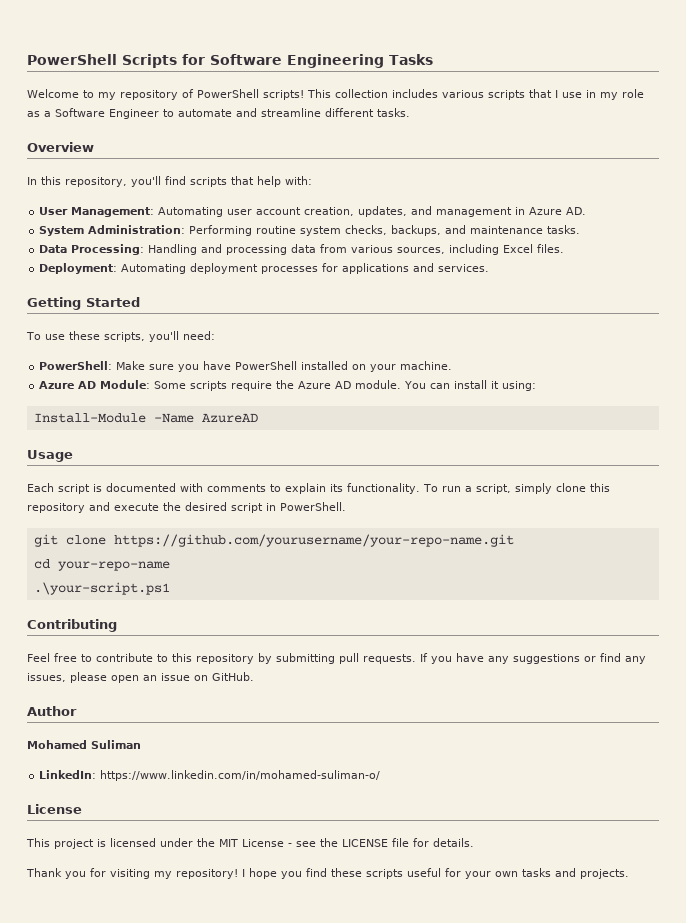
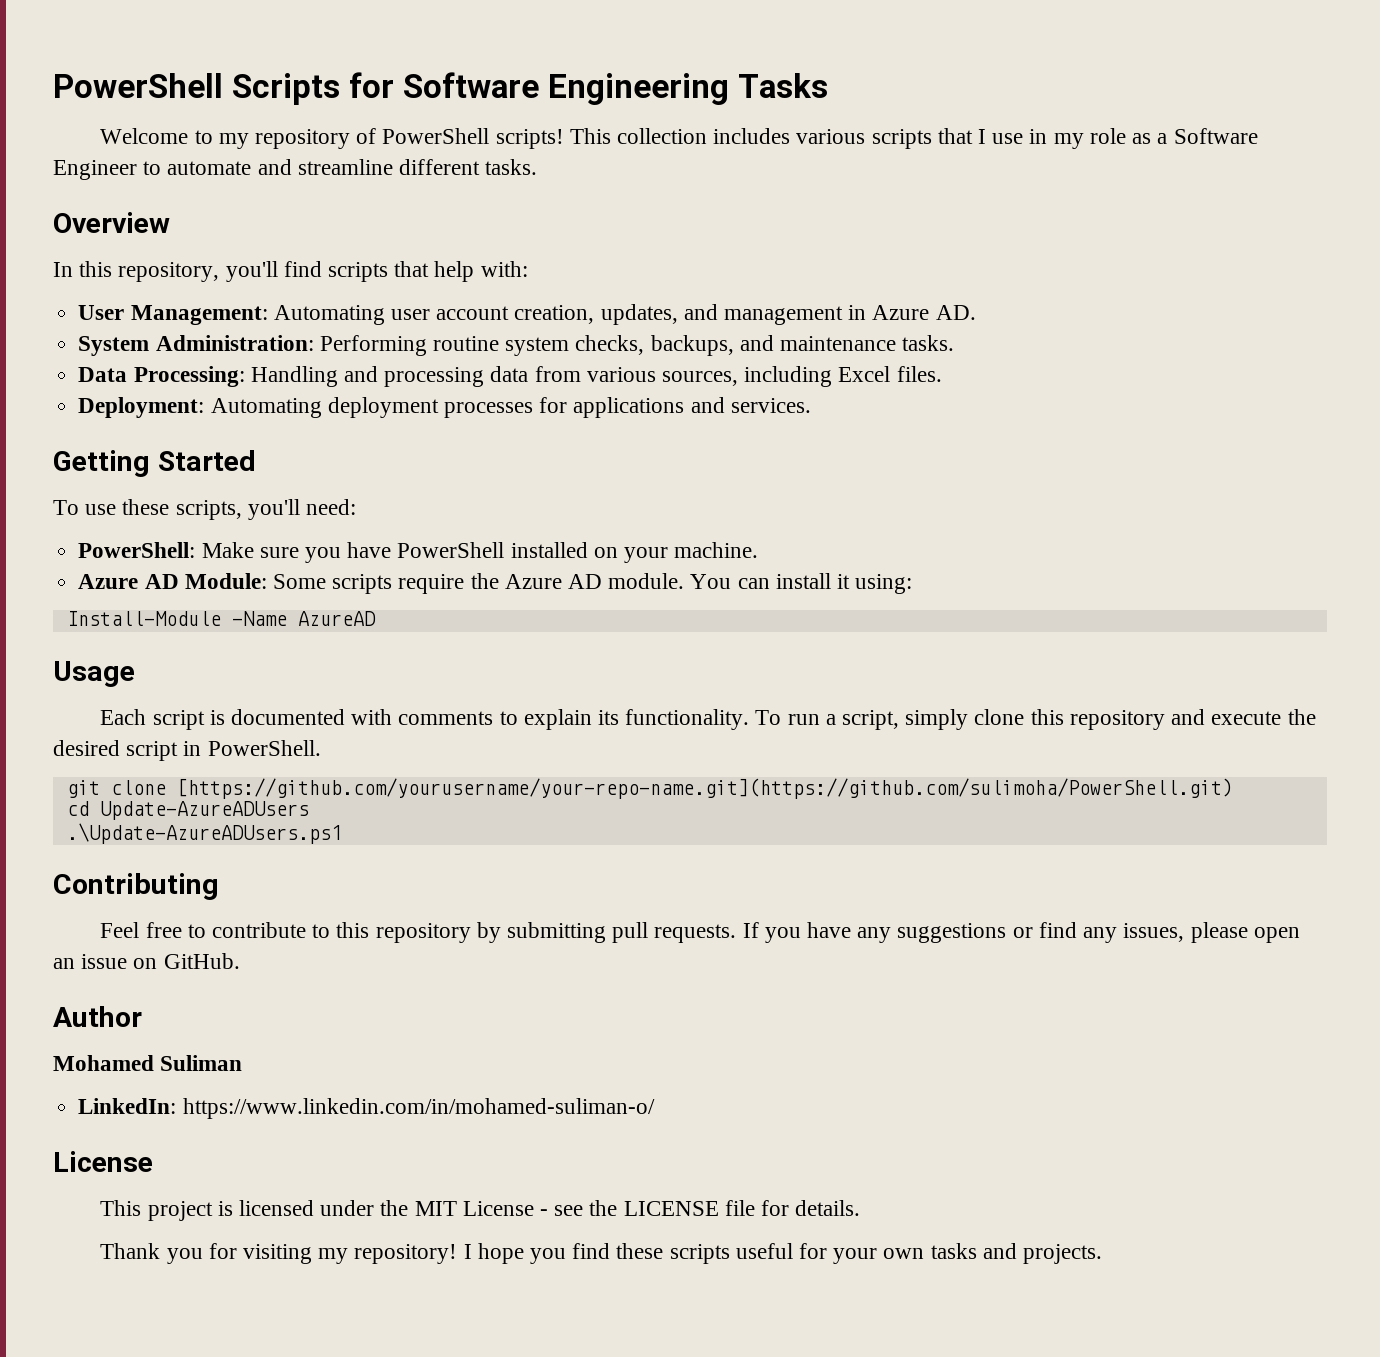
[113,534,514,547] https://github.com/yourusername/your-repo-name.git -> [176,778,1233,799] [https://github.com/yourusername/your-repo-name.git](https://github.com/sulimoha/PowerShell.git)
[57,561,170,571] [33,582,170,595] your-repo-name // .\your-script.ps1 -> [99,801,309,820] [66,823,342,844] Update-AzureADUsers // .\Update-AzureADUsers.ps1

